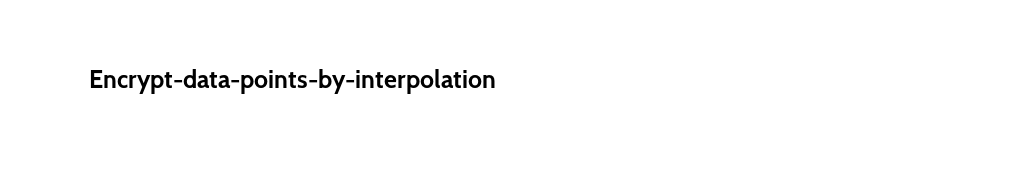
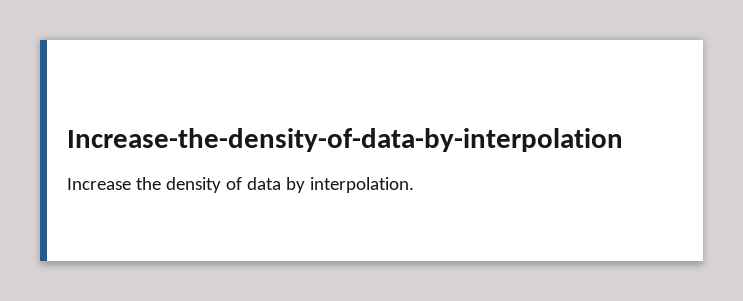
[89,69,496,94] Encrypt-data-points-by-interpolation -> [67,128,623,152] [67,177,414,193] Increase-the-density-of-data-by-interpolation // Increase the density of data by interpolation.

